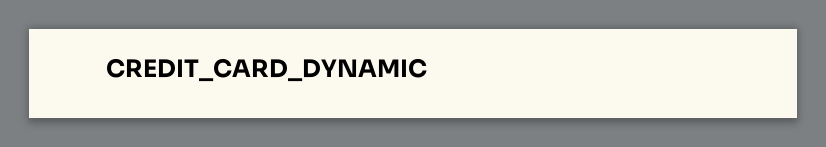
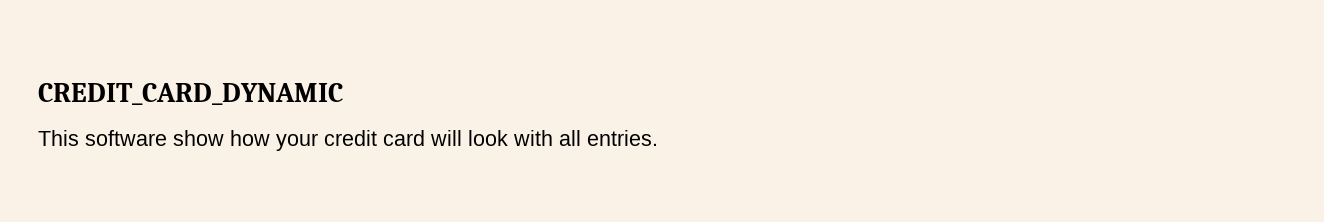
(427, 70) none -> [38,130,658,151] // This software show how your credit card will look with all entries.

